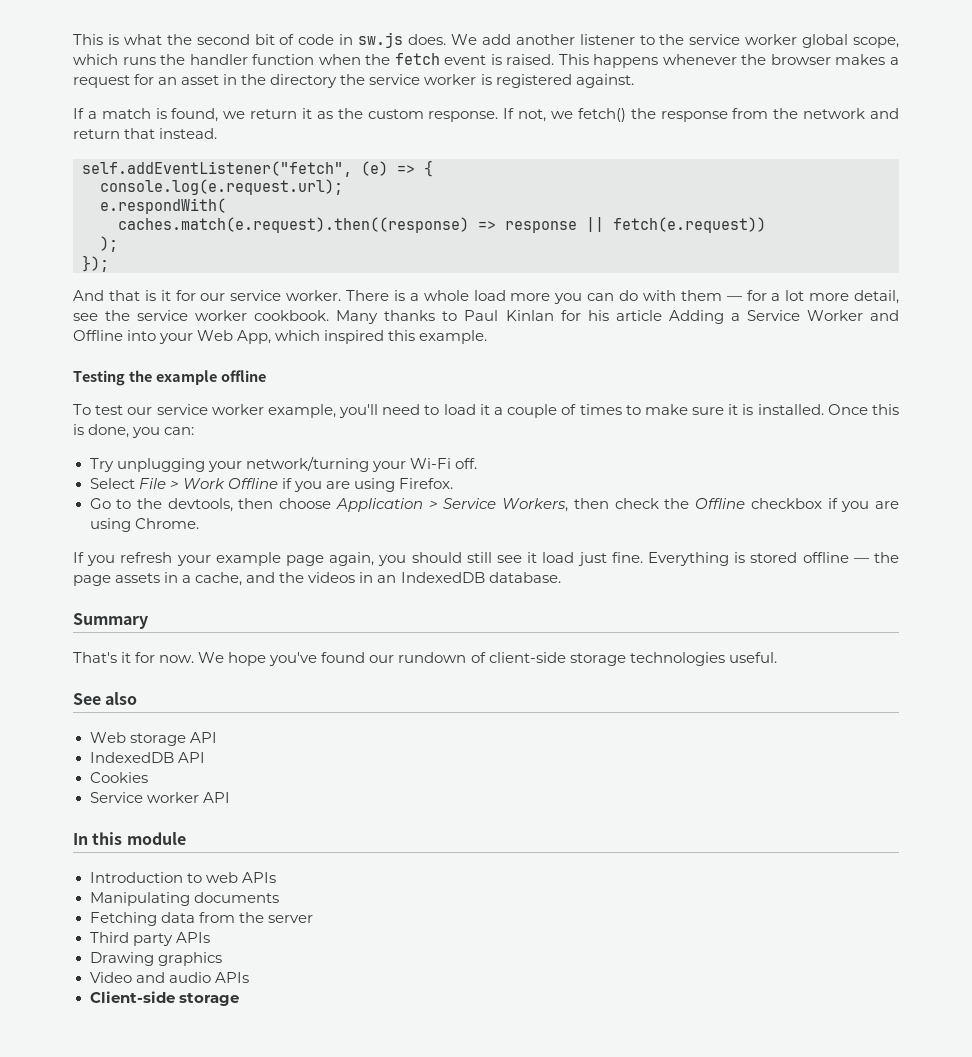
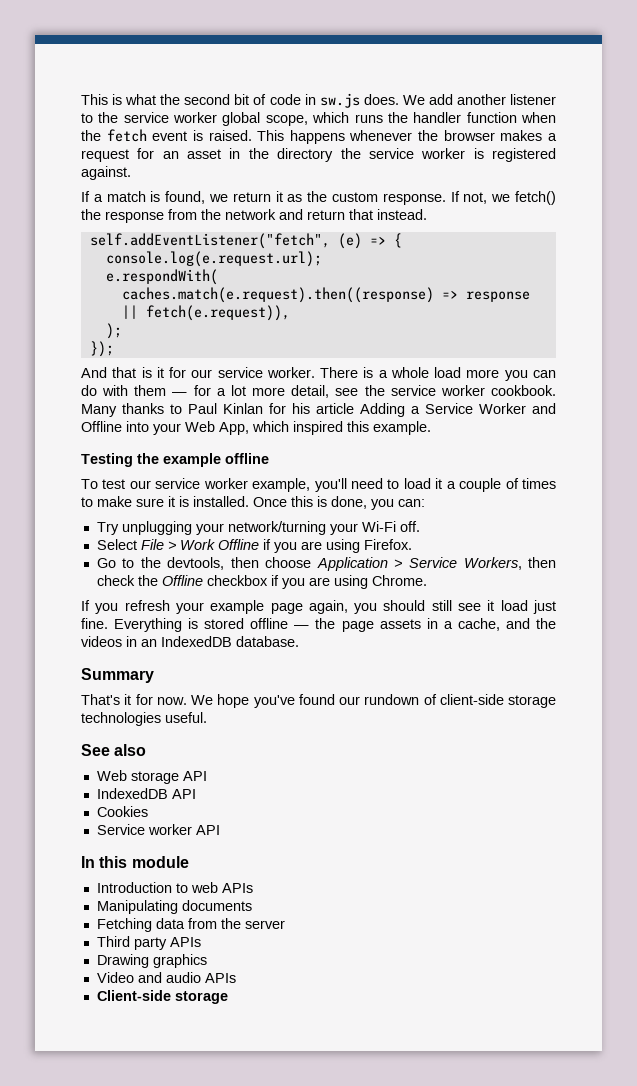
[613,217,766,233] fetch(e.request)) -> [145,305,290,321] fetch(e.request)),

